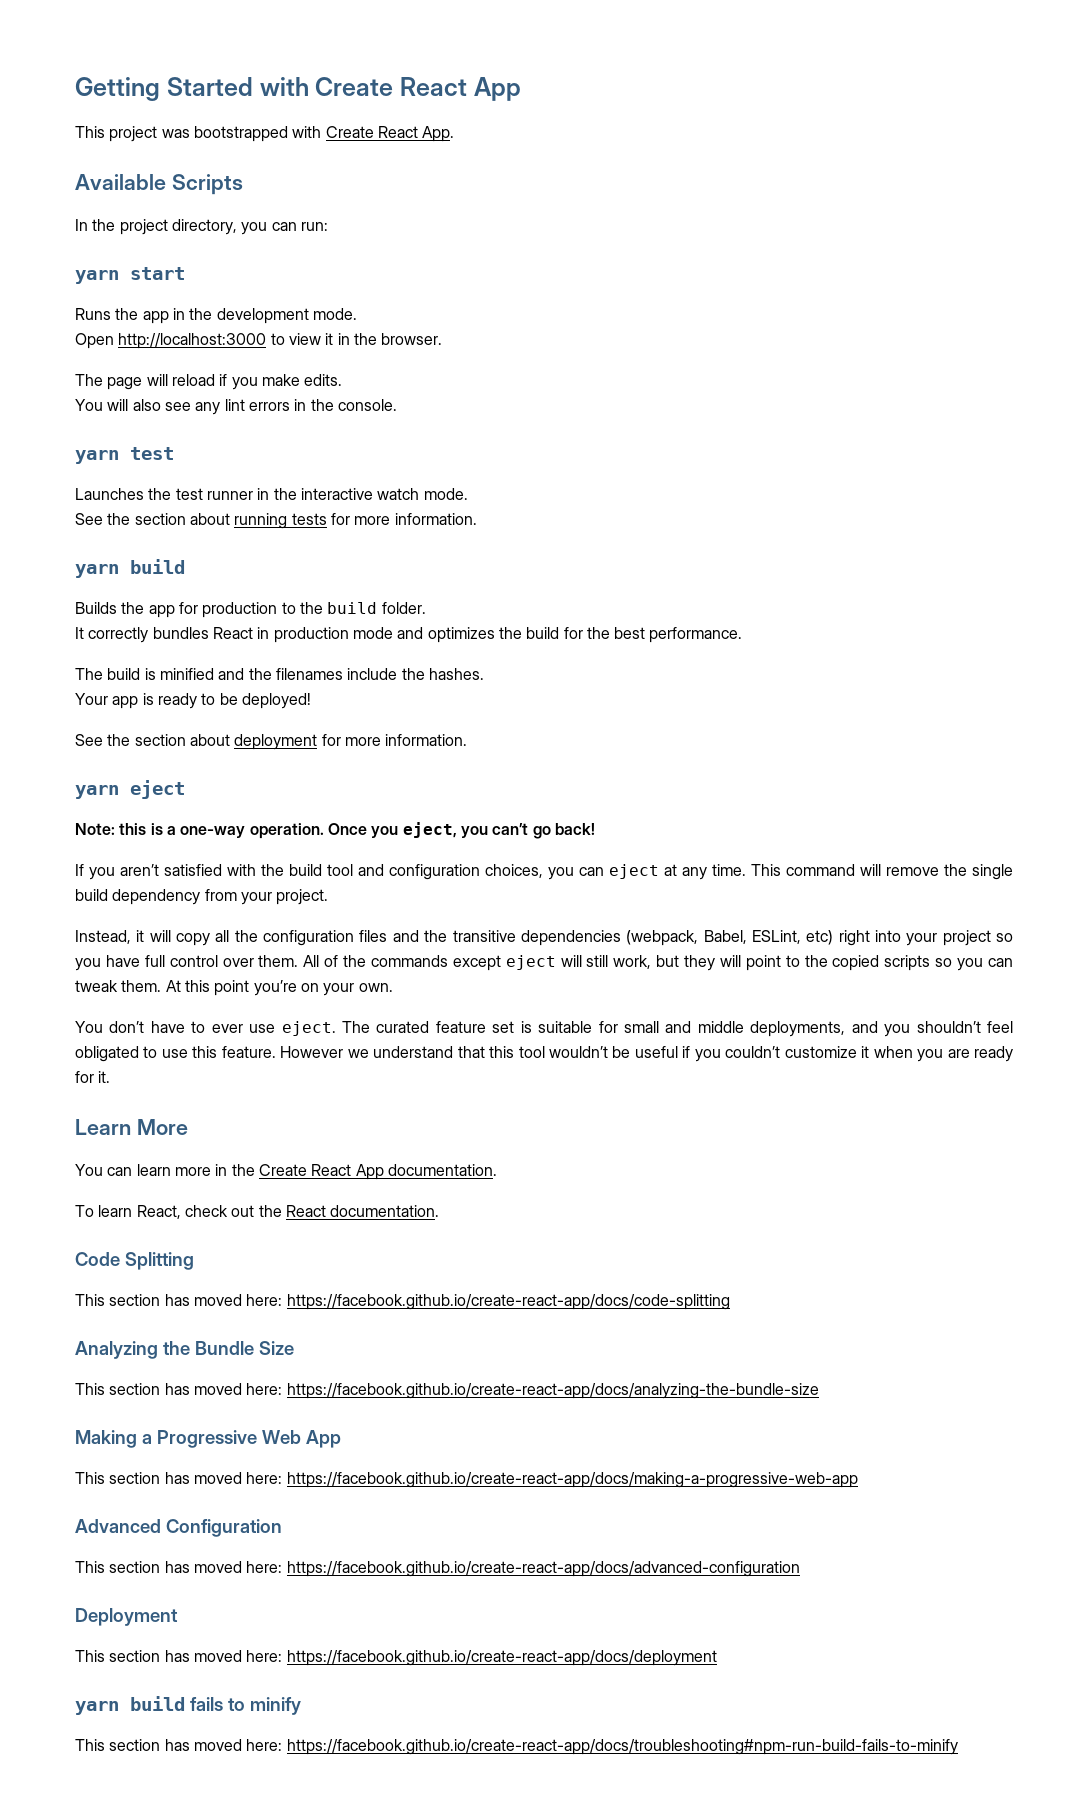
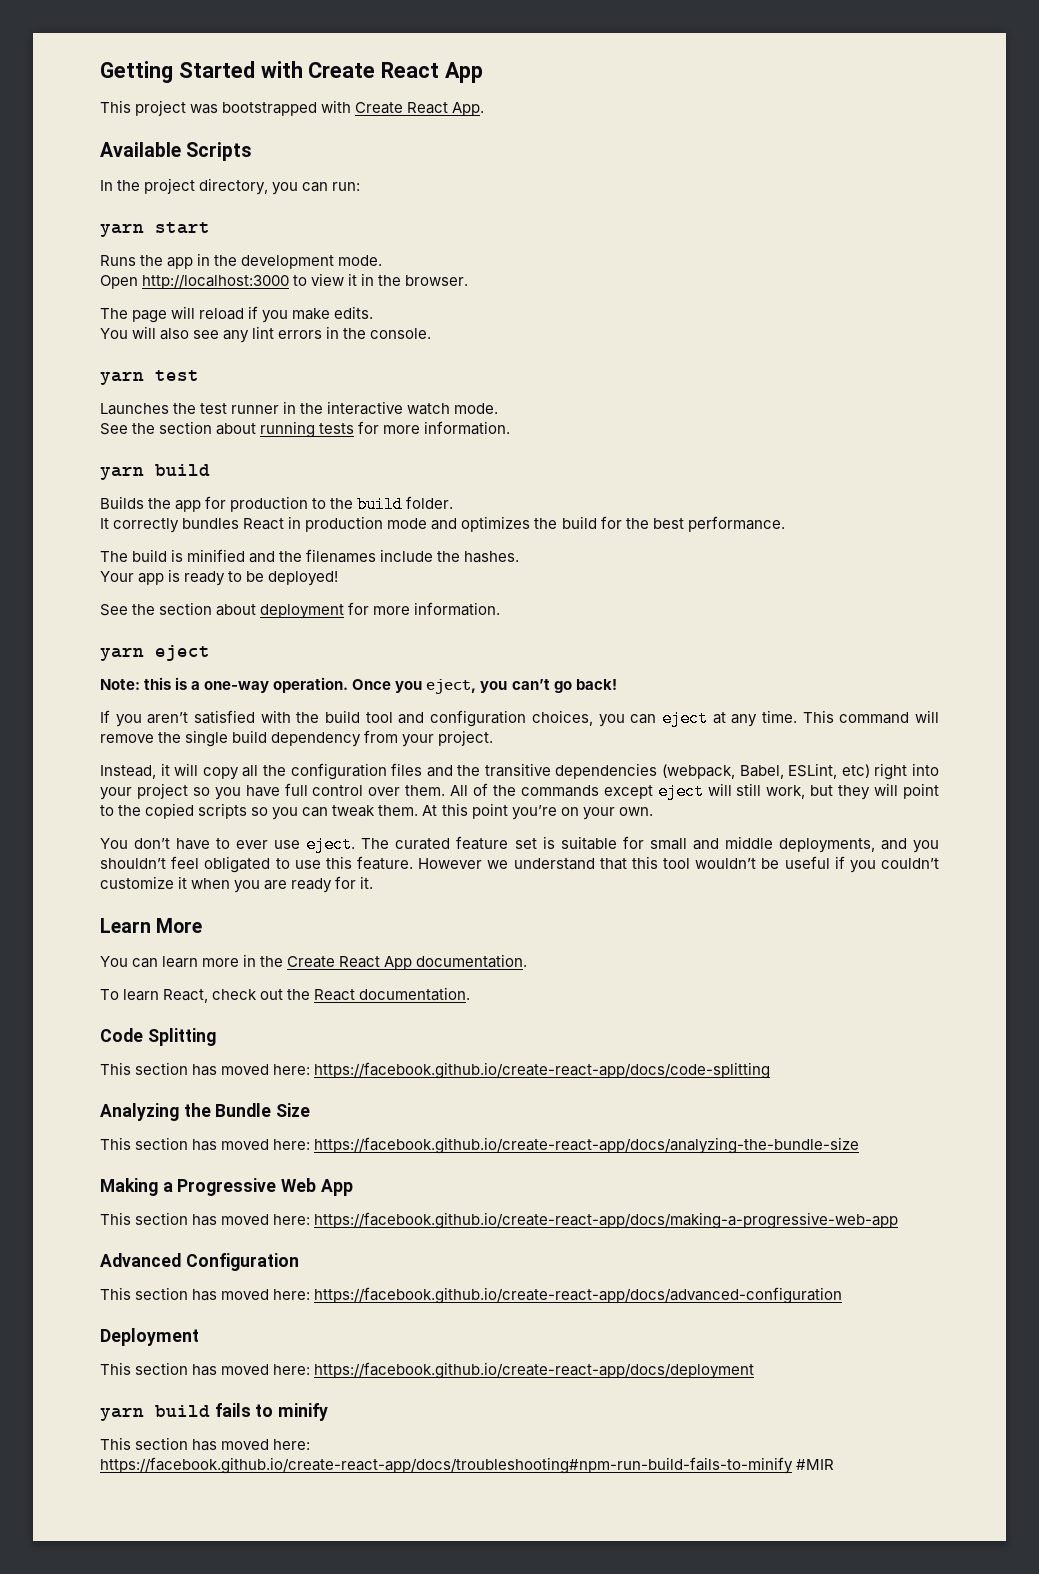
(958, 1747) none -> [796,1459,835,1470] #MIR

